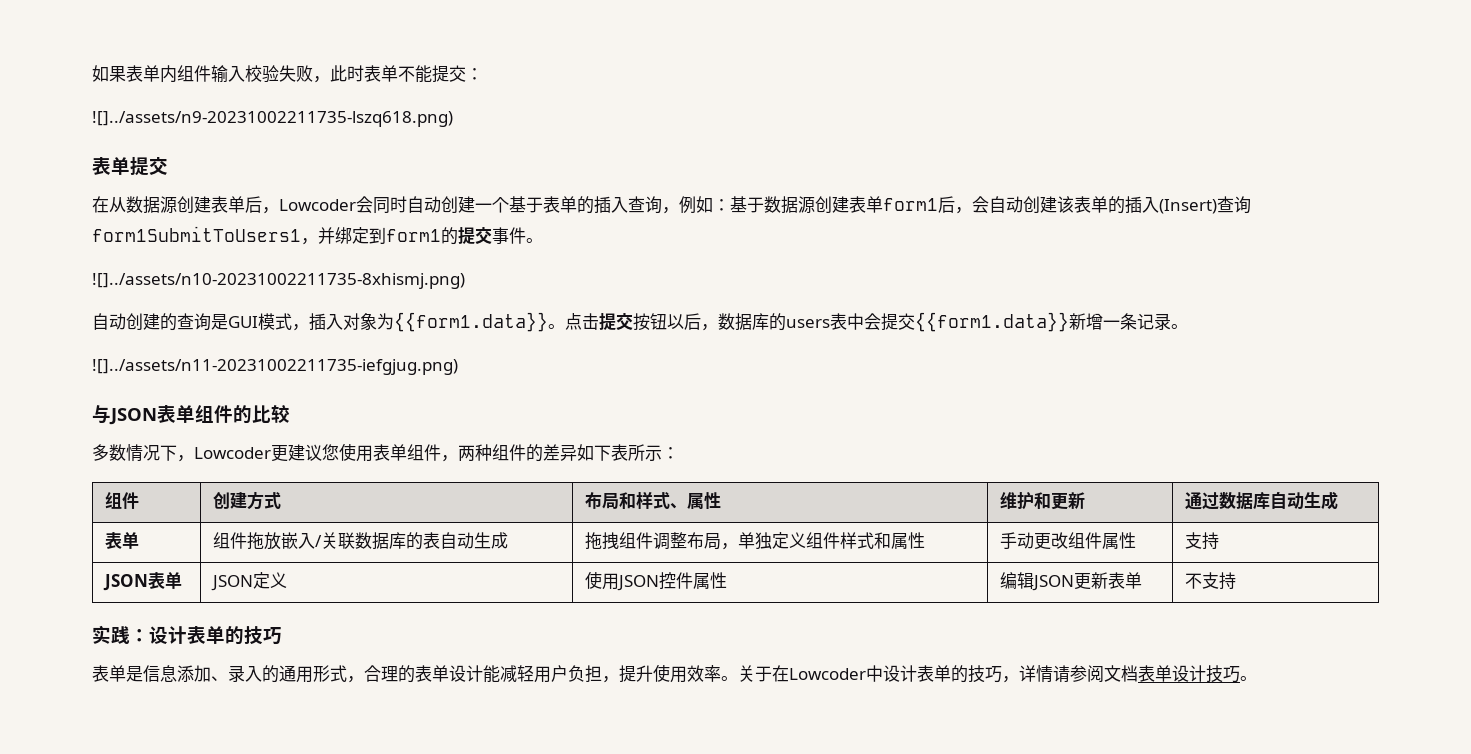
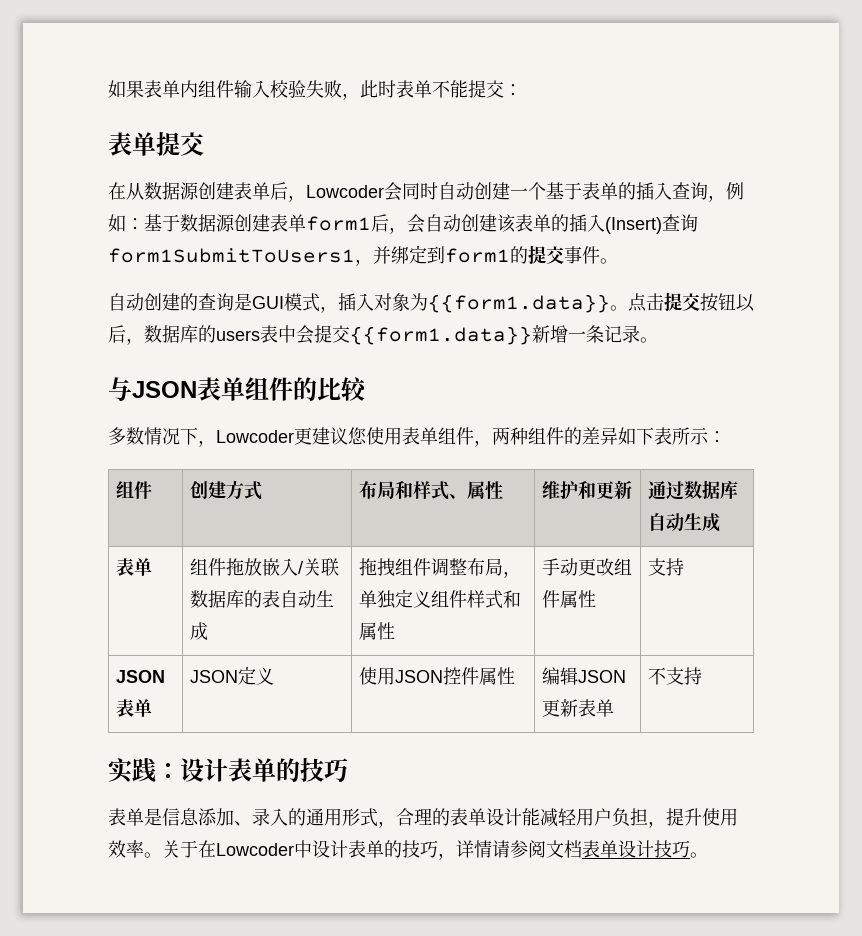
[92,111,453,127] // ![]../assets/n9-20231002211735-lszq618.png) -> (522, 90) none
[92,273,465,289] // ![]../assets/n10-20231002211735-8xhismj.png) -> (618, 261) none
[92,359,458,375] // ![]../assets/n11-20231002211735-iefgjug.png) -> (658, 340) none

